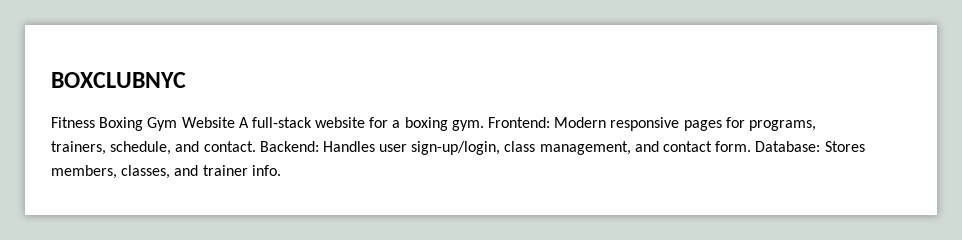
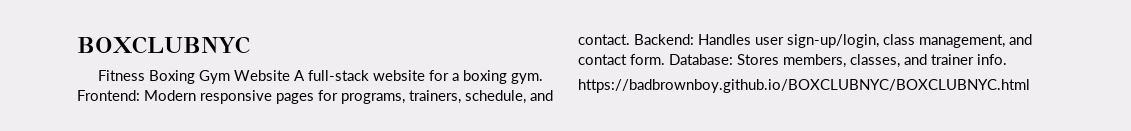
(281, 170) none -> [578,79,1030,93] // https://badbrownboy.github.io/BOXCLUBNYC/BOXCLUBNYC.html

